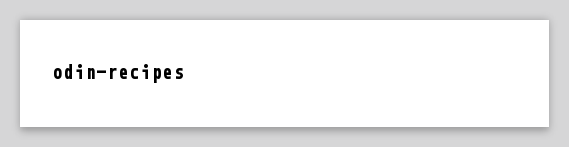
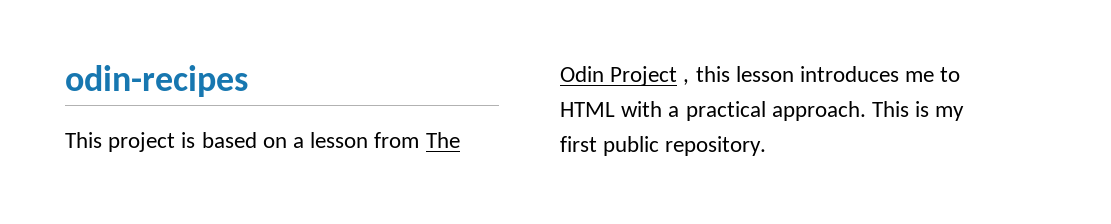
(184, 73) none -> [65,132,460,152] [560,66,961,86] [560,101,965,121] [560,136,767,156] // This project is based on a lesson from The Odin Project , this lesson introduces me to HTML with a practical approach. This is my first public repository.

